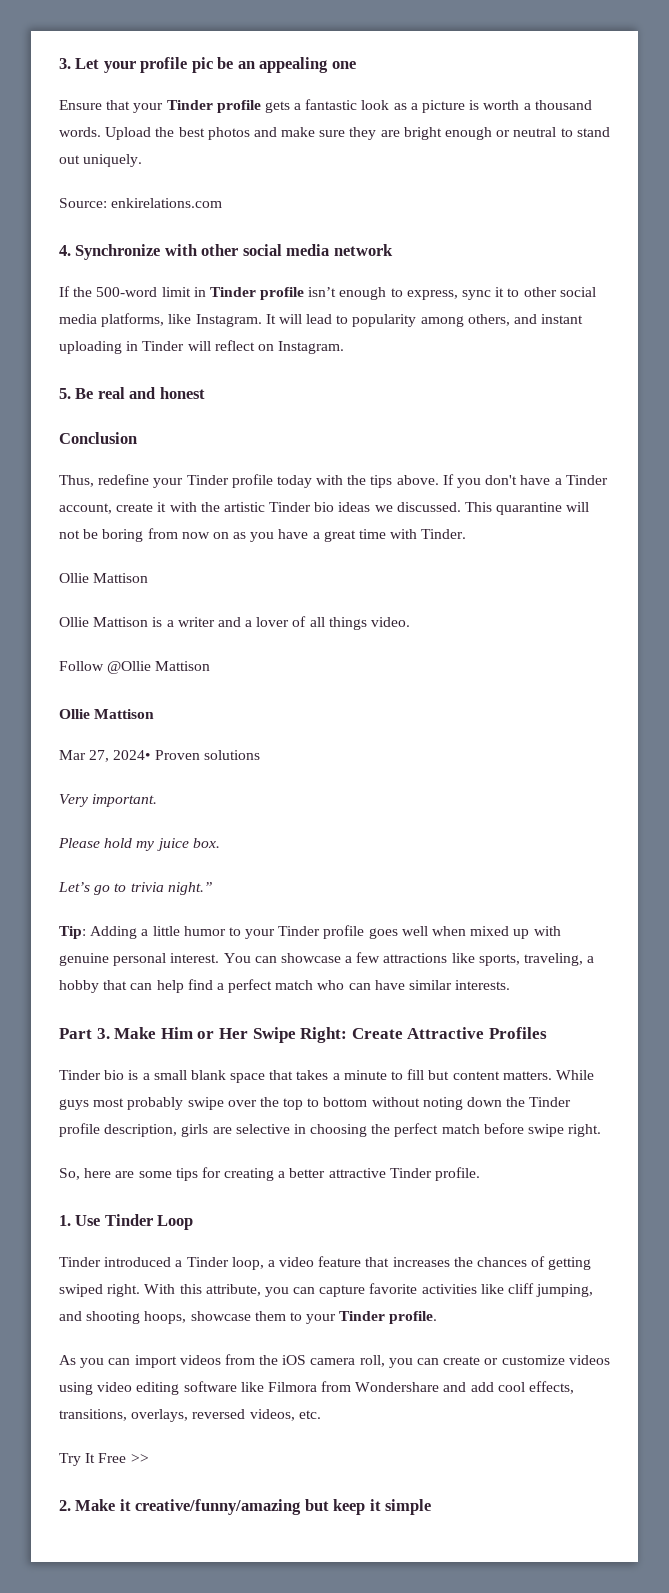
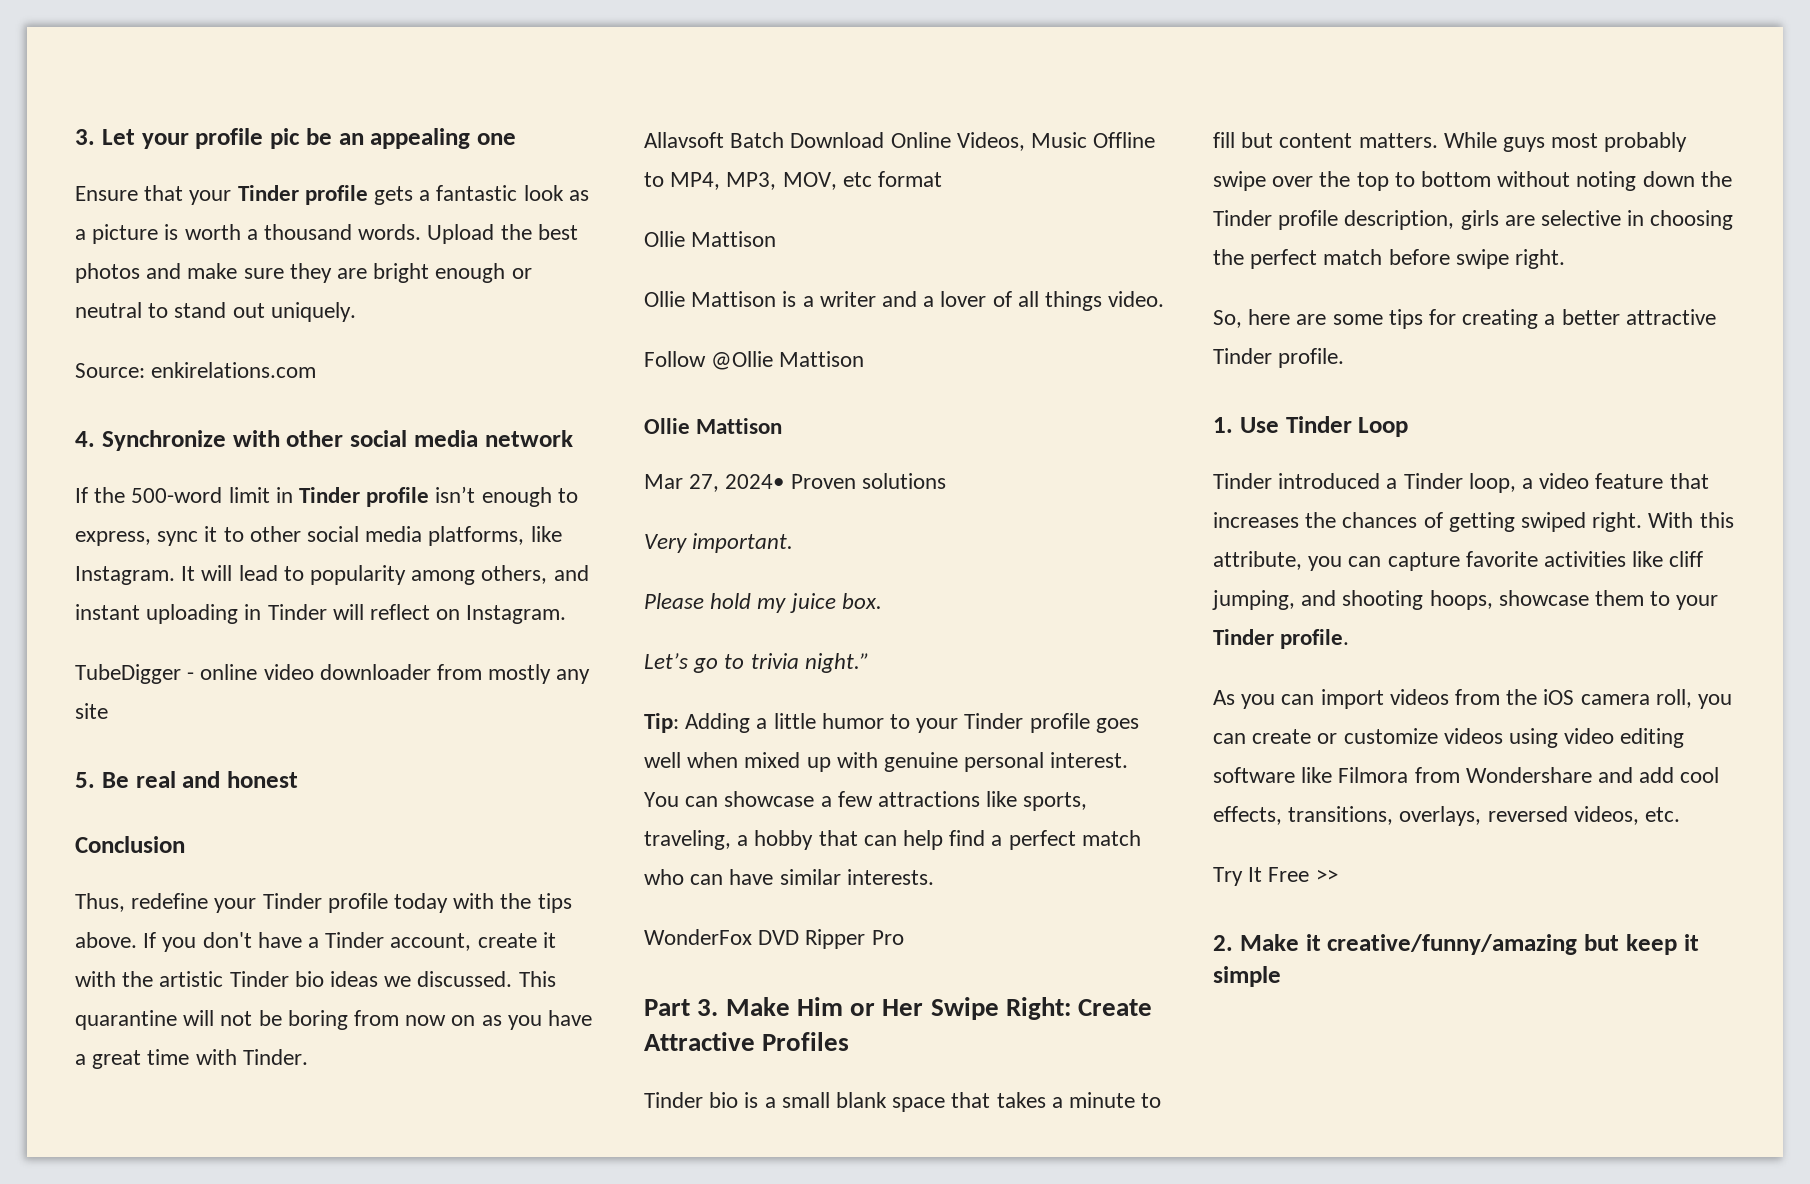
(345, 347) none -> [75,664,591,684] [75,703,108,719] // TubeDigger - online video downloader from mostly any site
(467, 534) none -> [644,132,1156,151] [644,171,943,190] // Allavsoft Batch Download Online Videos, Music Offline to MP4, MP3, MOV, etc format
(511, 985) none -> [644,929,904,949] // WonderFox DVD Ripper Pro

